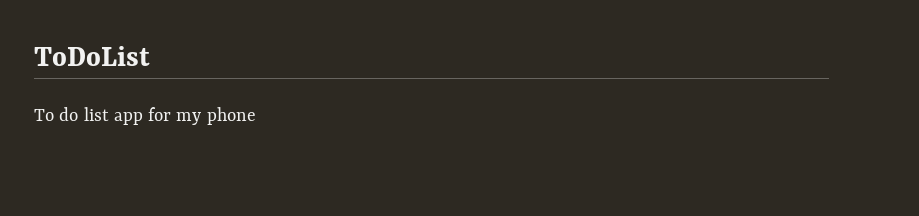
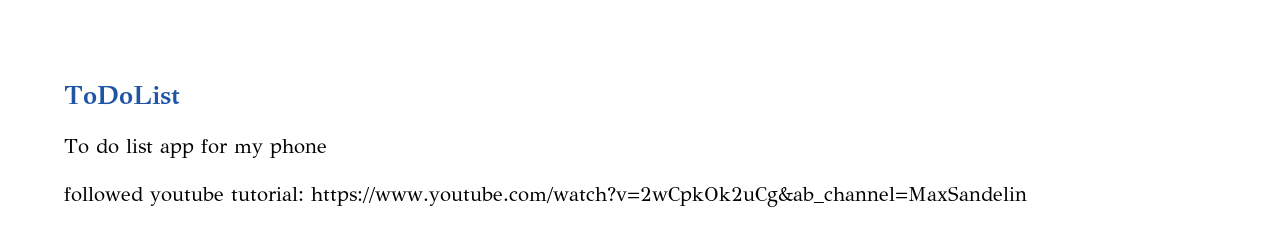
(256, 116) none -> [64,186,1027,207] // followed youtube tutorial: https://www.youtube.com/watch?v=2wCpkOk2uCg&ab_channel=MaxSandelin

